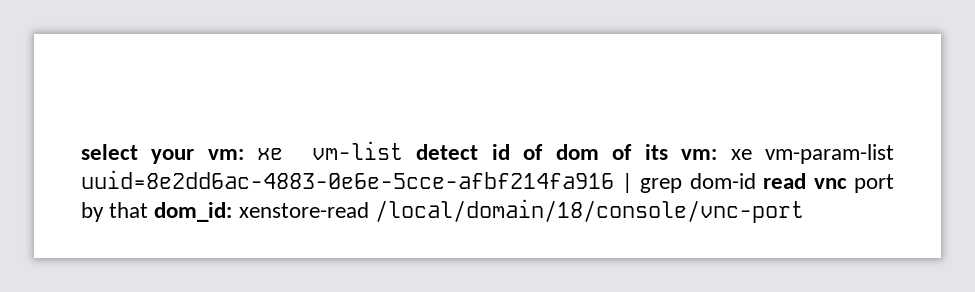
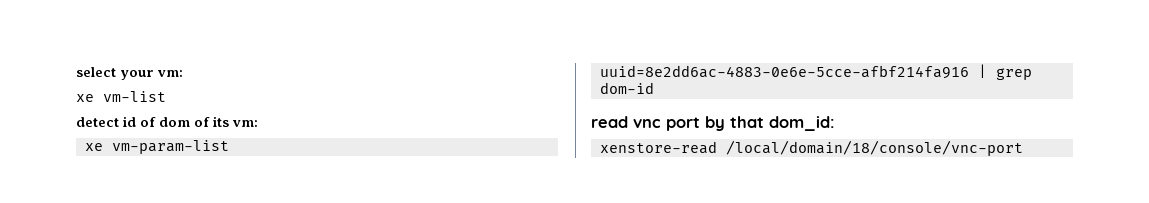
(244, 154) none -> (183, 73) //
(403, 150) none -> (166, 96) //
(718, 154) none -> (258, 123) //
(756, 181) none -> (654, 88) //
(233, 212) none -> (835, 123) //

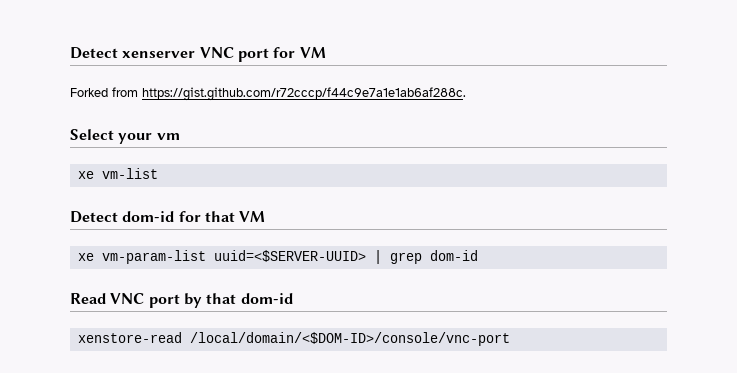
[76,67,183,80] [76,91,166,102] [76,116,258,127] select your vm: // xe vm-list // detect id of dom of its vm: -> [70,47,326,62] [70,87,466,101] [70,129,180,144] [77,168,158,179] [70,211,266,223] Detect xenserver VNC port for VM // Forked from https://gist.github.com/r72cccp/f44c9e7a1e1ab6af288c. // Select your vm // xe vm-list // Detect dom-id for that VM
[599,65,969,79] uuid=8e2dd6ac-4883-0e6e-5cce-afbf214fa916 -> [213,250,366,262] uuid=<$SERVER-UUID>
[591,116,661,128] read vnc -> [70,293,145,304] Read VNC
[769,116,835,131] dom_id: -> [240,293,293,304] dom-id
[725,140,1023,156] /local/domain/18/console/vnc-port -> [189,332,510,346] /local/domain/<$DOM-ID>/console/vnc-port

